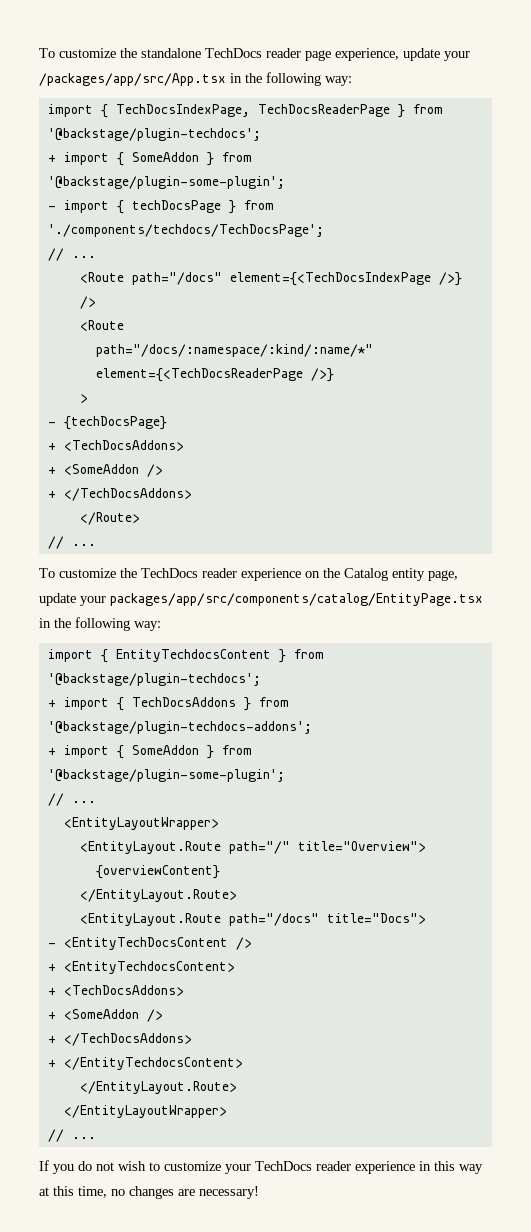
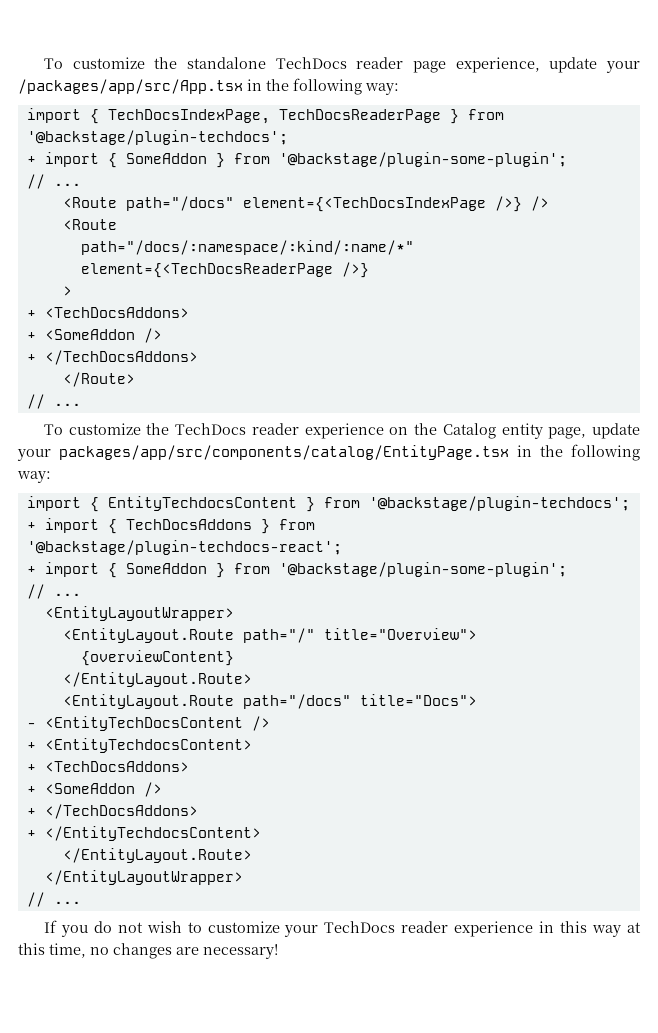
[47,200,274,214] [47,224,324,237] // - import { techDocsPage } from './components/techdocs/TechDocsPage'; -> (567, 159) none
[47,416,167,430] // - {techDocsPage} -> (72, 291) none
[47,721,312,734] '@backstage/plugin-techdocs-addons'; -> [26,540,342,555] '@backstage/plugin-techdocs-react';

